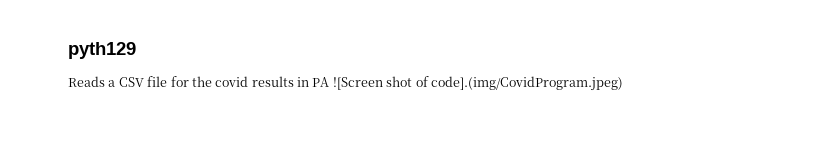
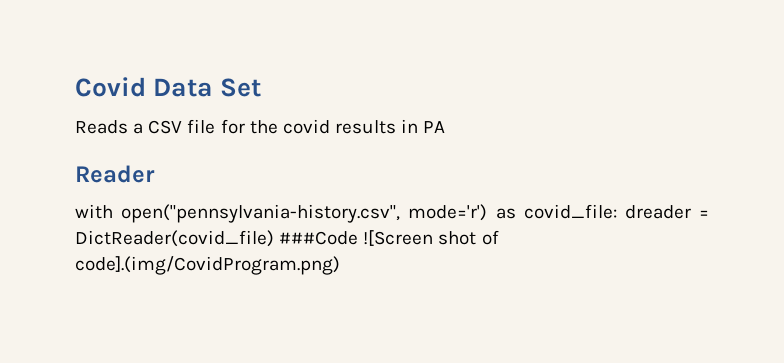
[68,42,136,59] pyth129 -> [75,77,262,97] Covid Data Set
(330, 82) none -> [75,165,155,183] [75,204,709,223] [75,230,359,247] // Reader // with open("pennsylvania-history.csv", mode='r') as covid_file: dreader = DictReader(covid_file) ###Code
[430,76,623,91] code].(img/CovidProgram.jpeg) -> [75,256,340,275] code].(img/CovidProgram.png)

